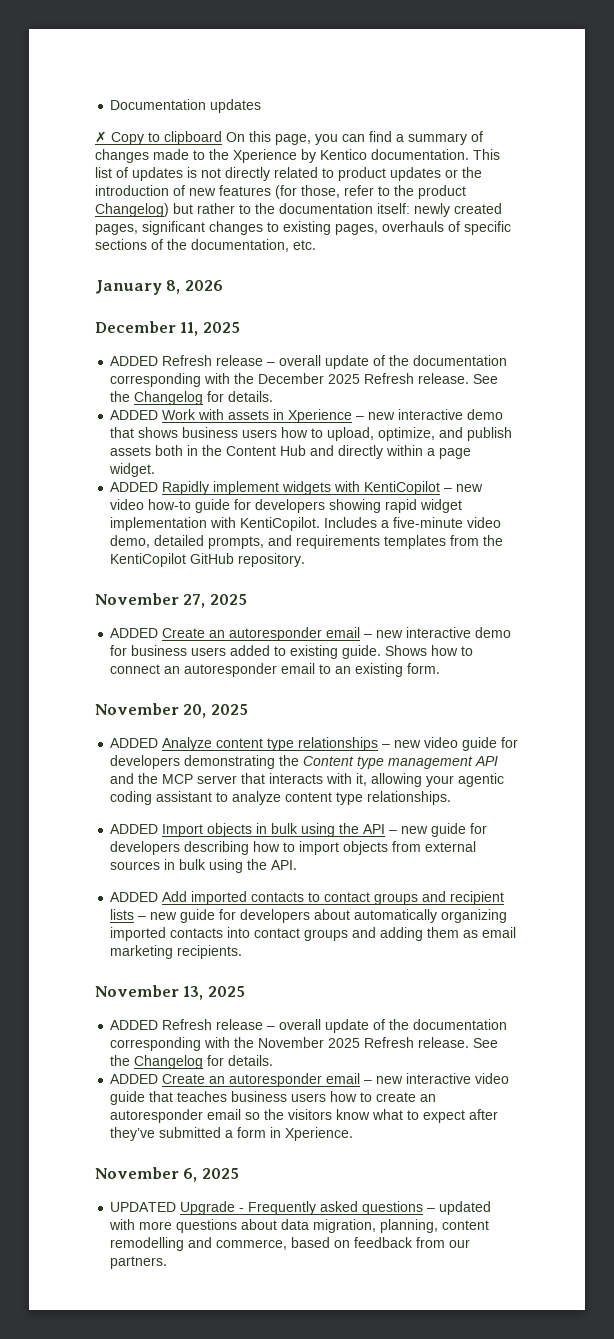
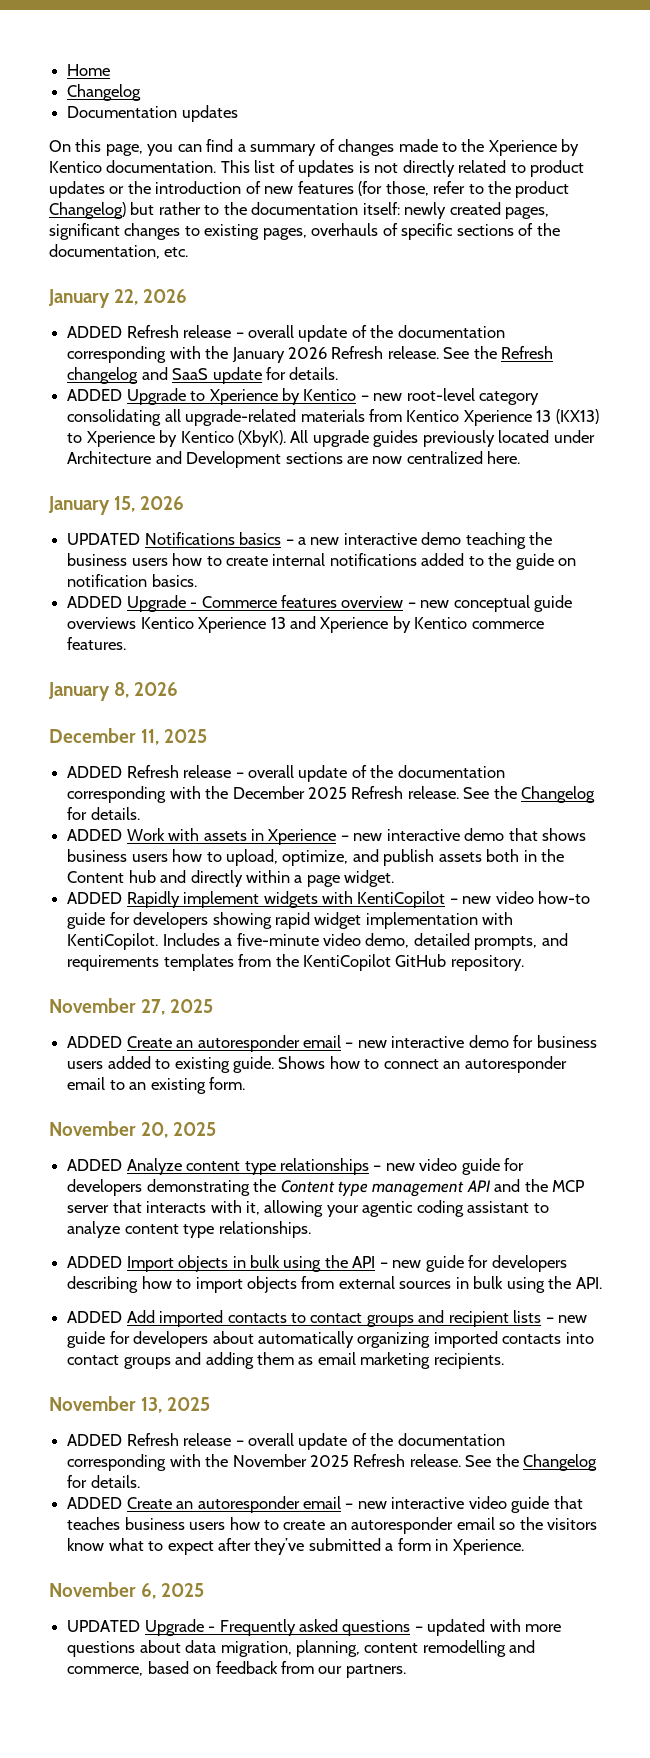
(110, 104) none -> [67,64,111,76] [67,84,142,101] Home // Changelog //
[95,131,222,145] ✗ Copy to clipboard -> (238, 113) none
(316, 245) none -> [48,289,188,308] [67,325,505,342] [67,346,554,363] [67,367,339,384] [67,388,540,405] [67,409,599,426] [67,430,595,447] [67,451,521,468] [48,496,185,515] [67,532,553,549] [67,553,577,570] [67,574,197,587] [67,595,573,612] [67,616,544,633] [67,637,127,650] // January 22, 2026 // ADDED Refresh release – overall update of the documentation corresponding with the January 2026 Refresh release. See the Refresh changelog and SaaS update for details. // ADDED Upgrade to Xperience by Kentico – new root-level category consolidating all upgrade-related materials from Kentico Xperience 13 (KX13) to Xperience by Kentico (XbyK). All upgrade guides previously located under Architecture and Development sections are now centralized here. // January 15, 2026 // UPDATED Notifications basics – a new interactive demo teaching the business users how to create internal notifications added to the guide on notification basics. // ADDED Upgrade - Commerce features overview – new conceptual guide overviews Kentico Xperience 13 and Xperience by Kentico commerce features.
[280,445,307,456] Hub -> [128,870,156,883] hub

